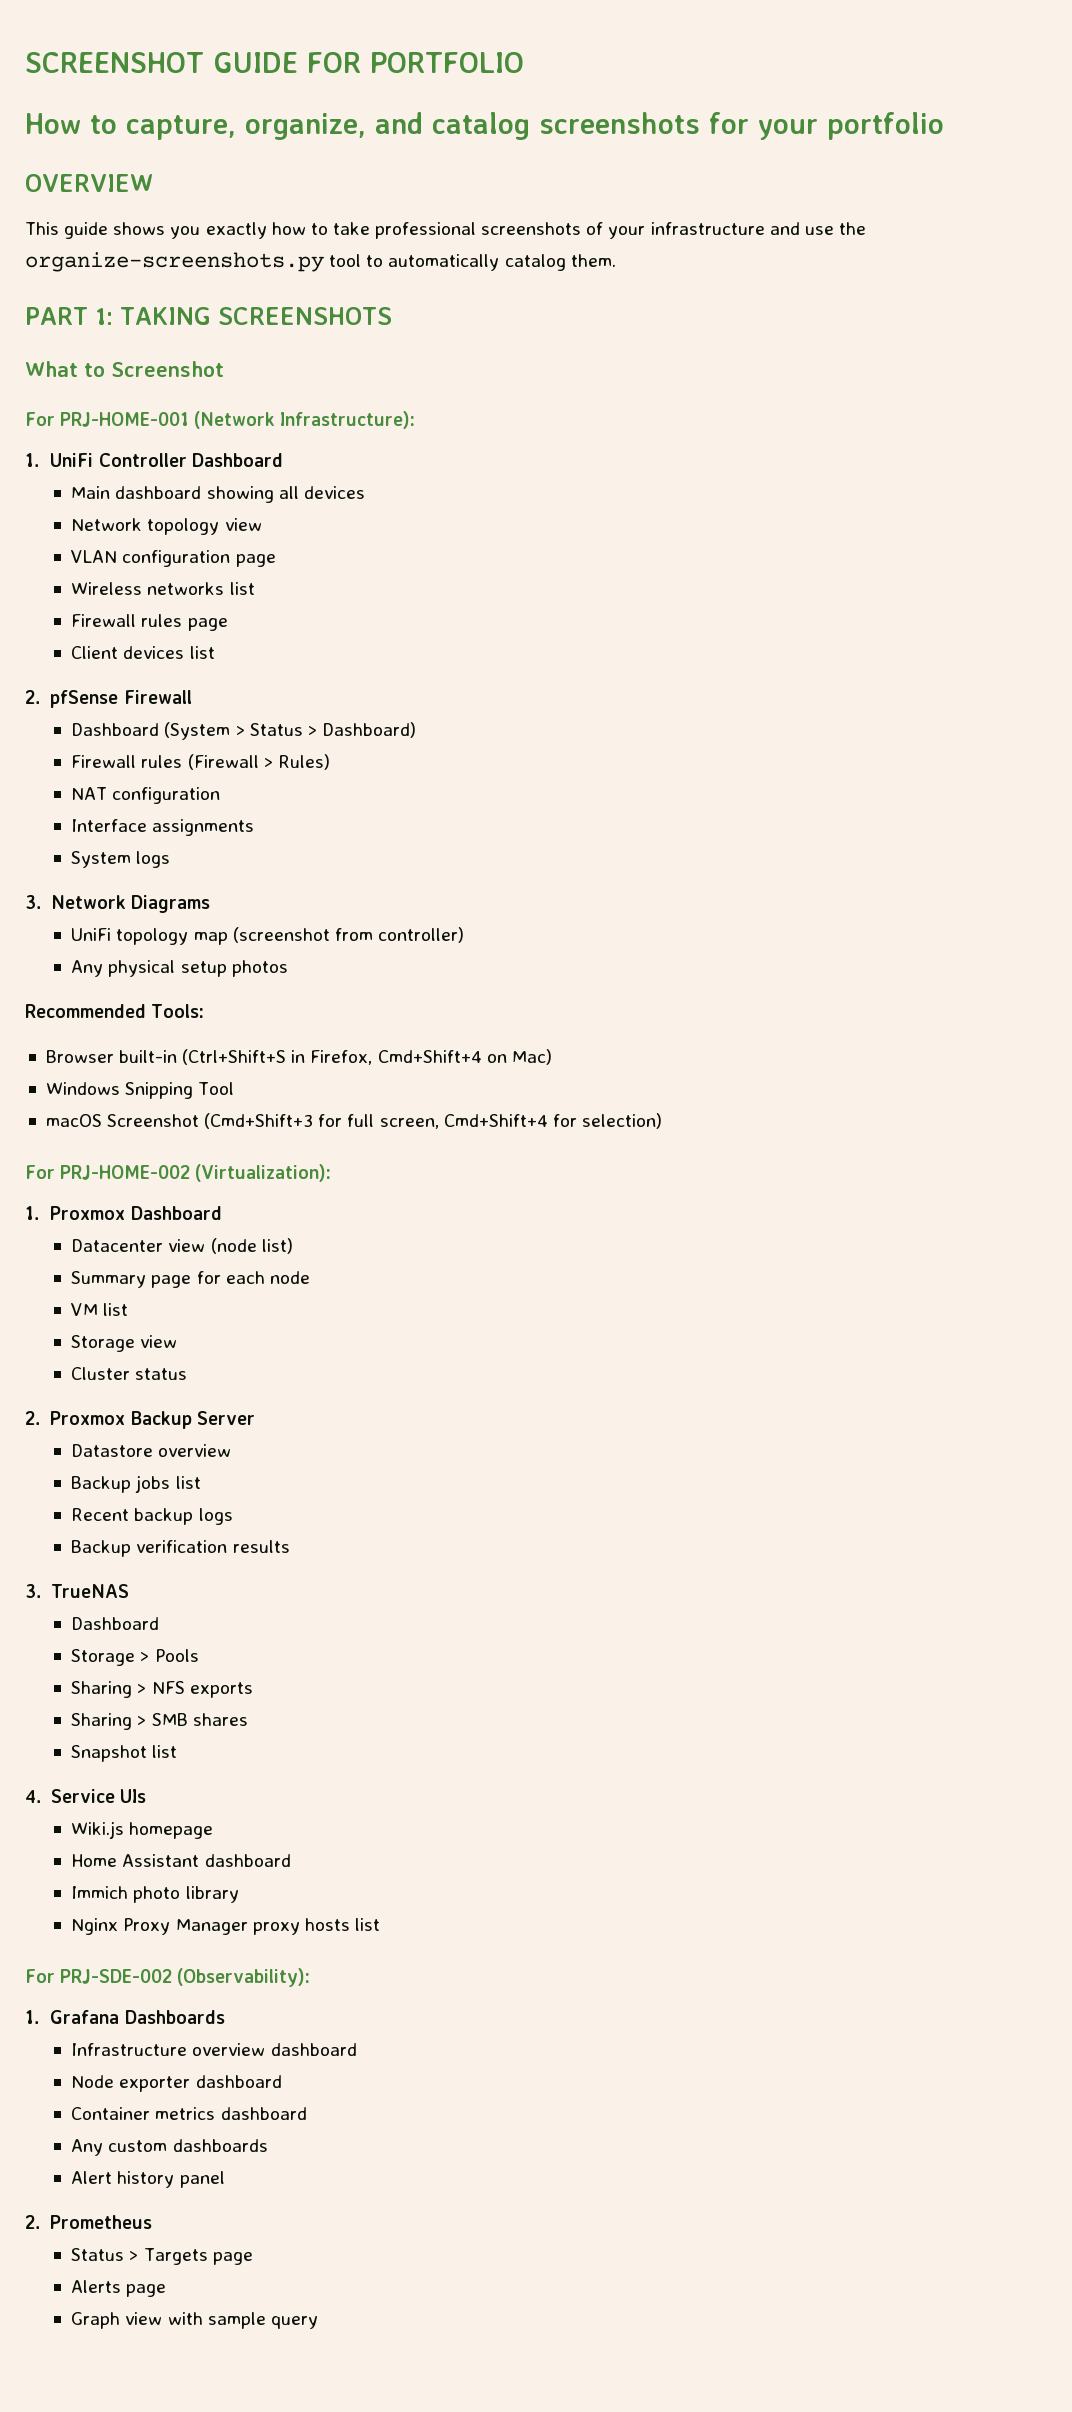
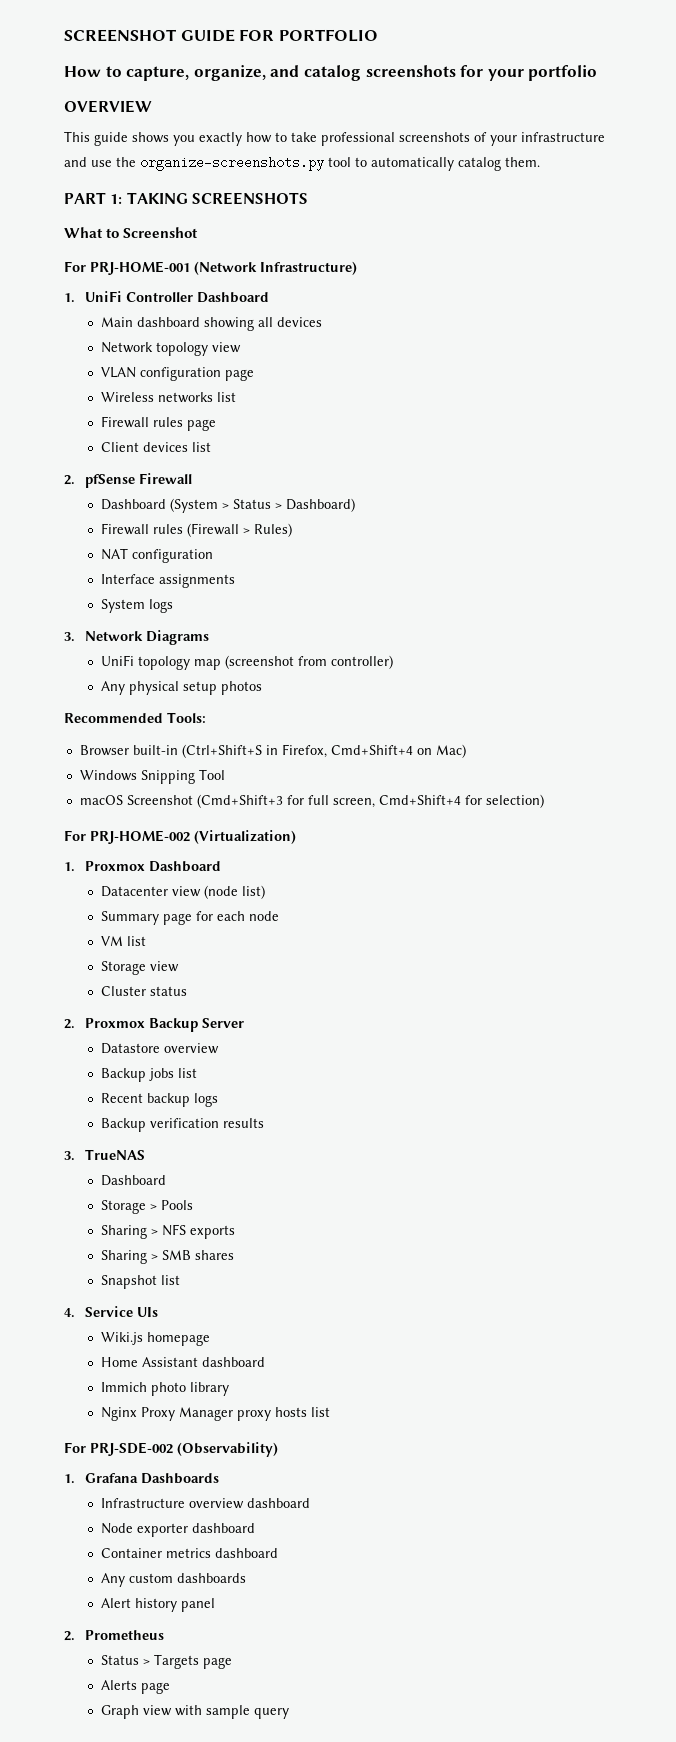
[280,411,416,429] Infrastructure): -> [260,261,357,275] Infrastructure)
[195,1164,332,1182] (Virtualization): -> [194,830,296,844] (Virtualization)
[177,1968,311,1987] (Observability): -> [177,1442,278,1457] (Observability)

